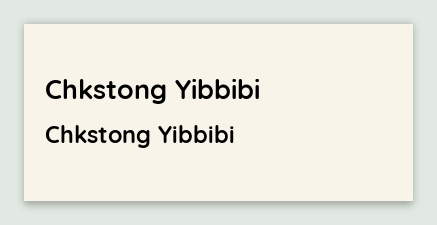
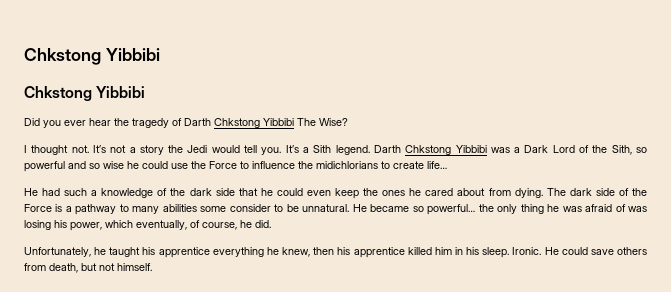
(235, 134) none -> [24,118,348,128] [24,145,647,155] [24,161,447,172] [24,188,648,199] [24,204,647,215] [24,220,271,231] [24,247,647,258] [24,263,152,273] // Did you ever hear the tragedy of Darth Chkstong Yibbibi The Wise? // I thought not. It’s not a story the Jedi would tell you. It’s a Sith legend. Darth Chkstong Yibbibi was a Dark Lord of the Sith, so powerful and so wise he could use the Force to influence the midichlorians to create life… // He had such a knowledge of the dark side that he could even keep the ones he cared about from dying. The dark side of the Force is a pathway to many abilities some consider to be unnatural. He became so powerful… the only thing he was afraid of was losing his power, which eventually, of course, he did. // Unfortunately, he taught his apprentice everything he knew, then his apprentice killed him in his sleep. Ironic. He could save others from death, but not himself.

